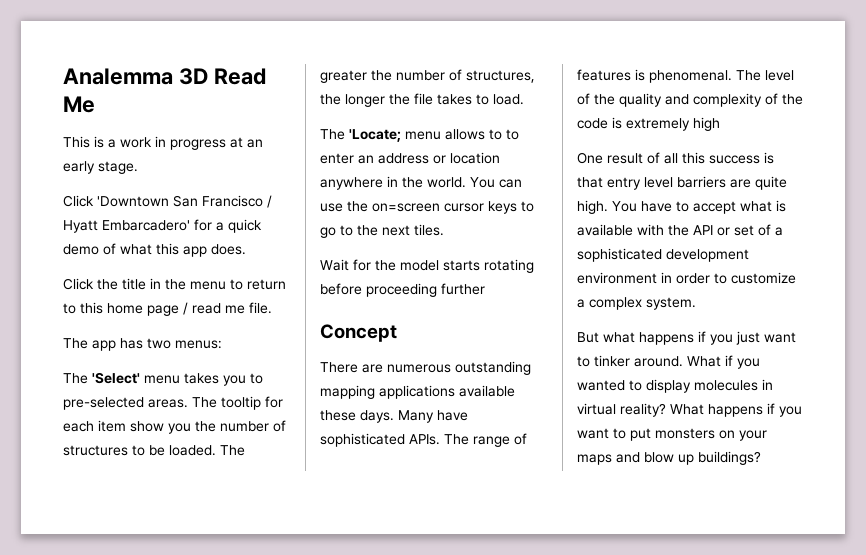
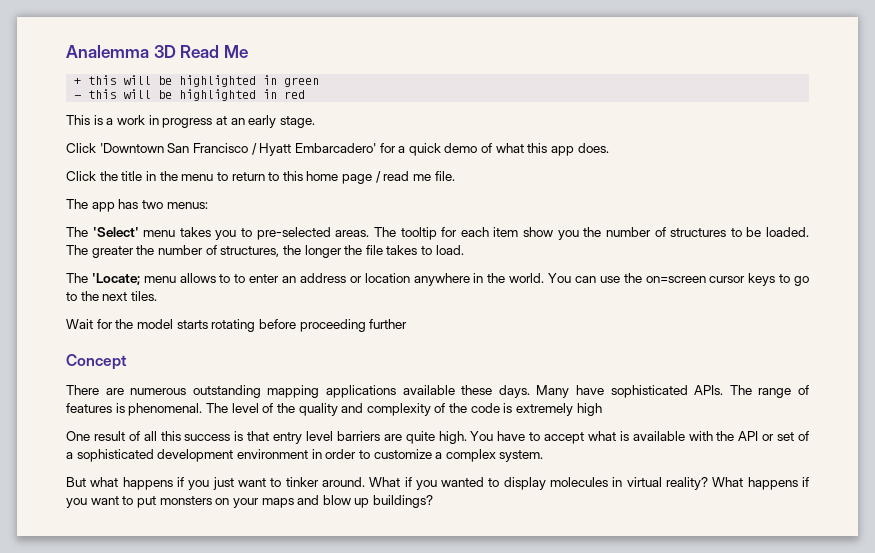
(95, 104) none -> [74,75,320,87] [74,89,306,101] // + this will be highlighted in green // - this will be highlighted in red

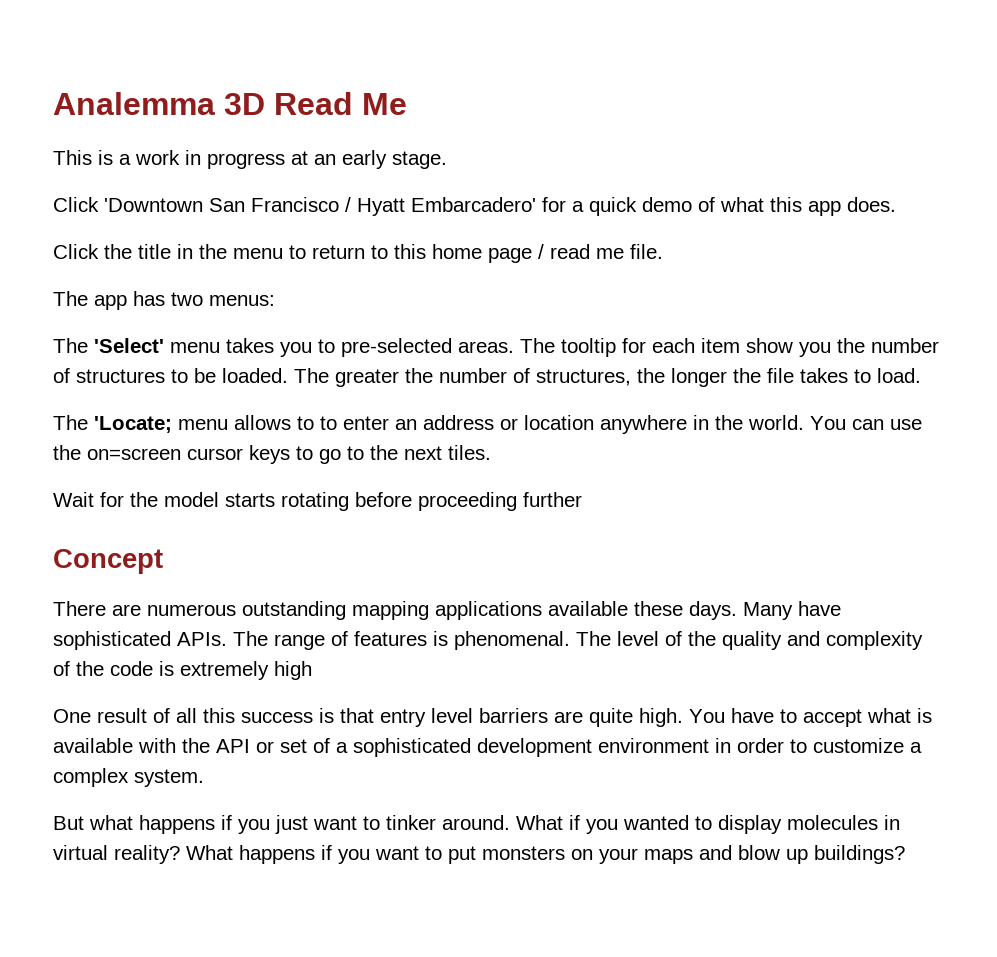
[74,75,320,87] [74,89,306,101] // + this will be highlighted in green // - this will be highlighted in red -> (407, 104) none

